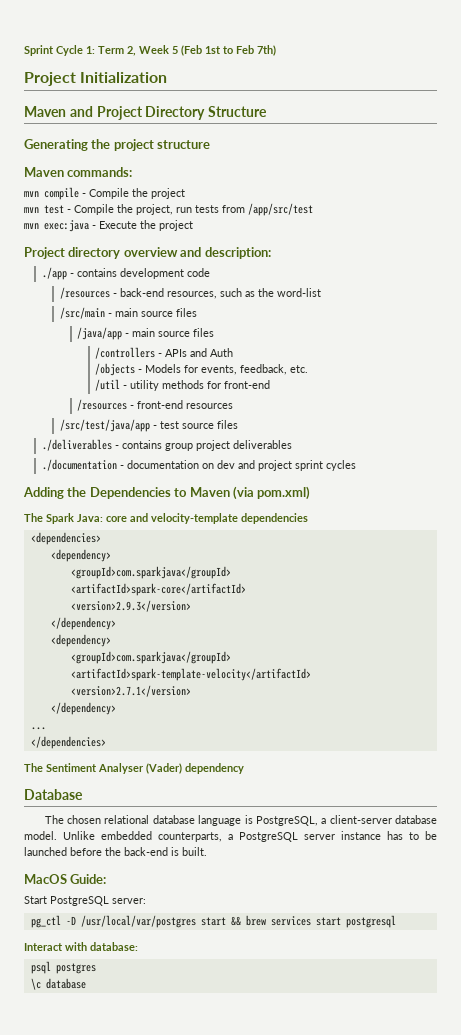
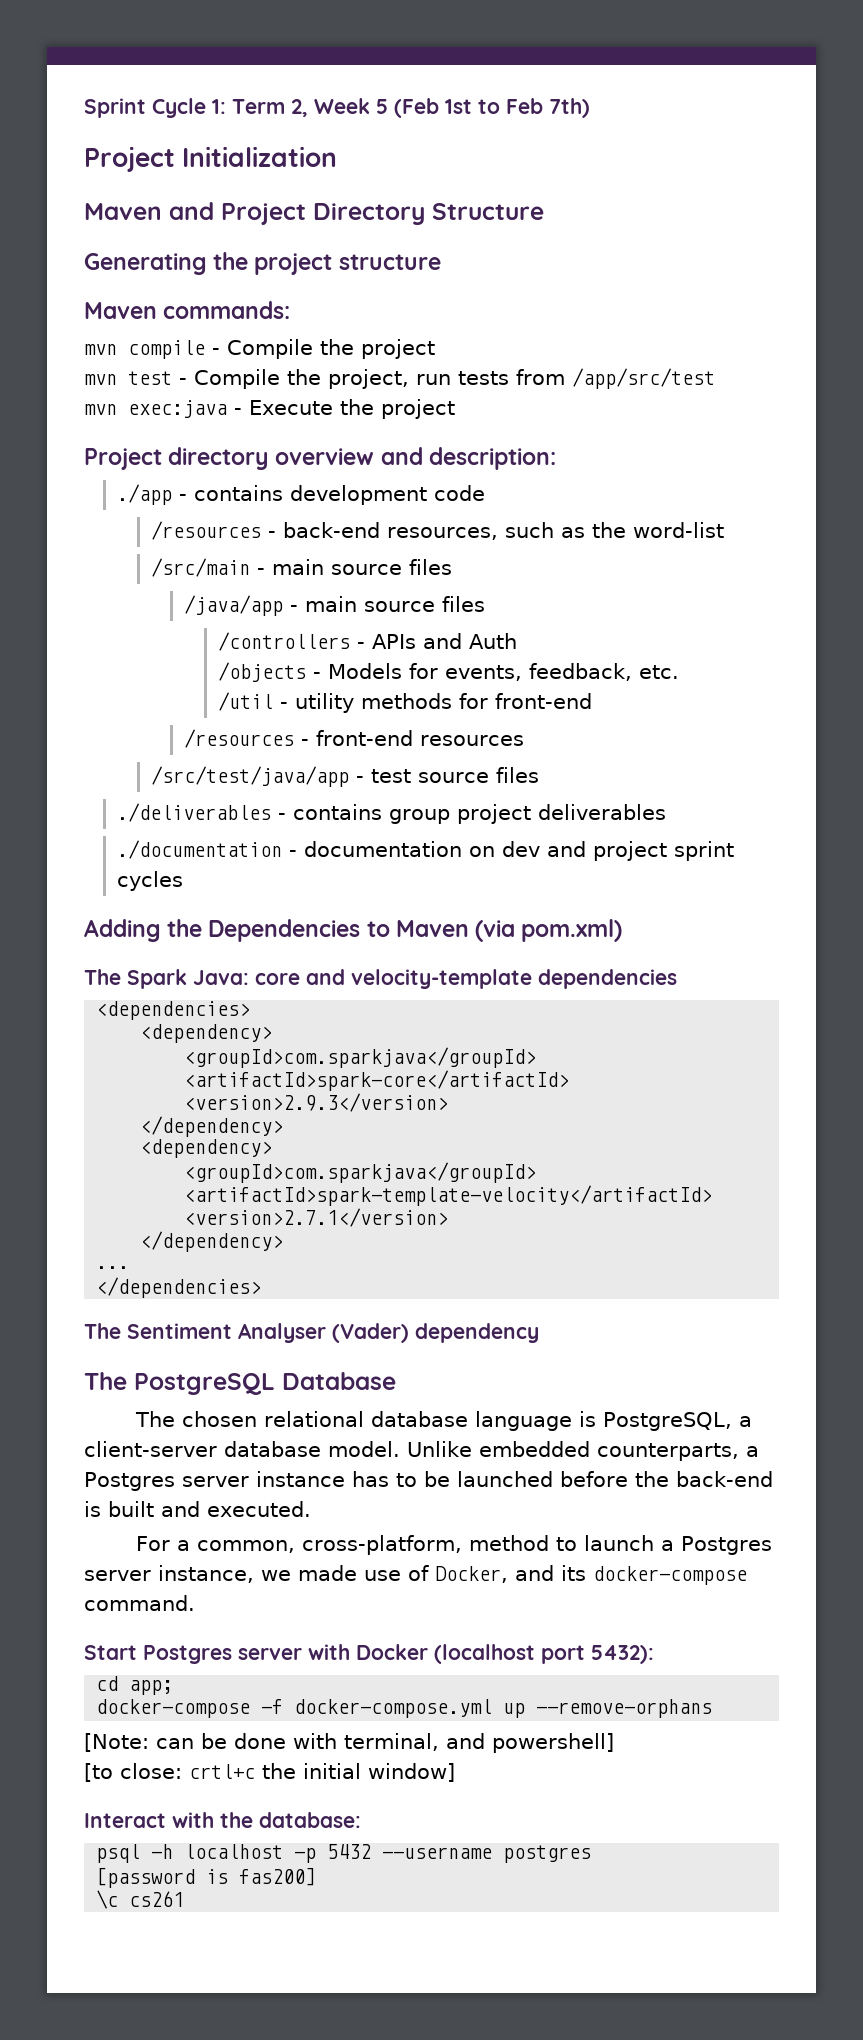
(244, 768) none -> [84,1372,275,1395] The PostgreSQL
[239,832,298,842] PostgreSQL -> [84,1472,175,1491] Postgres
[182,847,207,856] [24,874,107,884] [24,896,146,906] [30,915,396,928] built. // MacOS Guide: // Start PostgreSQL server: // pg_ctl -D /usr/local/var/postgres start && brew services start postgresql -> [108,1501,311,1517] [136,1535,773,1555] [84,1565,747,1585] [84,1595,195,1611] [84,1644,654,1664] [96,1676,174,1695] [96,1699,713,1718] [84,1733,614,1753] [84,1763,455,1782] built and executed. // For a common, cross-platform, method to launch a Postgres server instance, we made use of Docker, and its docker-compose command. // Start Postgres server with Docker (localhost port 5432): // cd app; // docker-compose -f docker-compose.yml up --remove-orphans // [Note: can be done with terminal, and powershell] // [to close: crtl+c the initial window]
(87, 946) none -> [220,1812,253,1828] the
[55,963,96,974] postgres -> [151,1844,592,1863] [96,1867,317,1888] -h localhost -p 5432 --username postgres // [password is fas200]
[45,978,86,989] database -> [129,1891,185,1907] cs261

